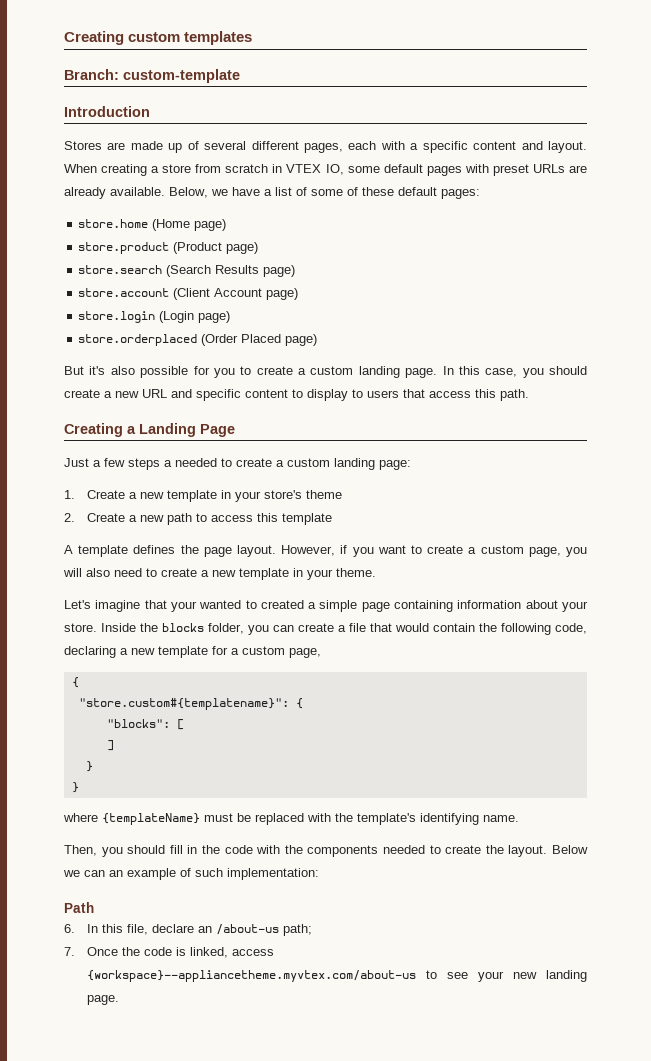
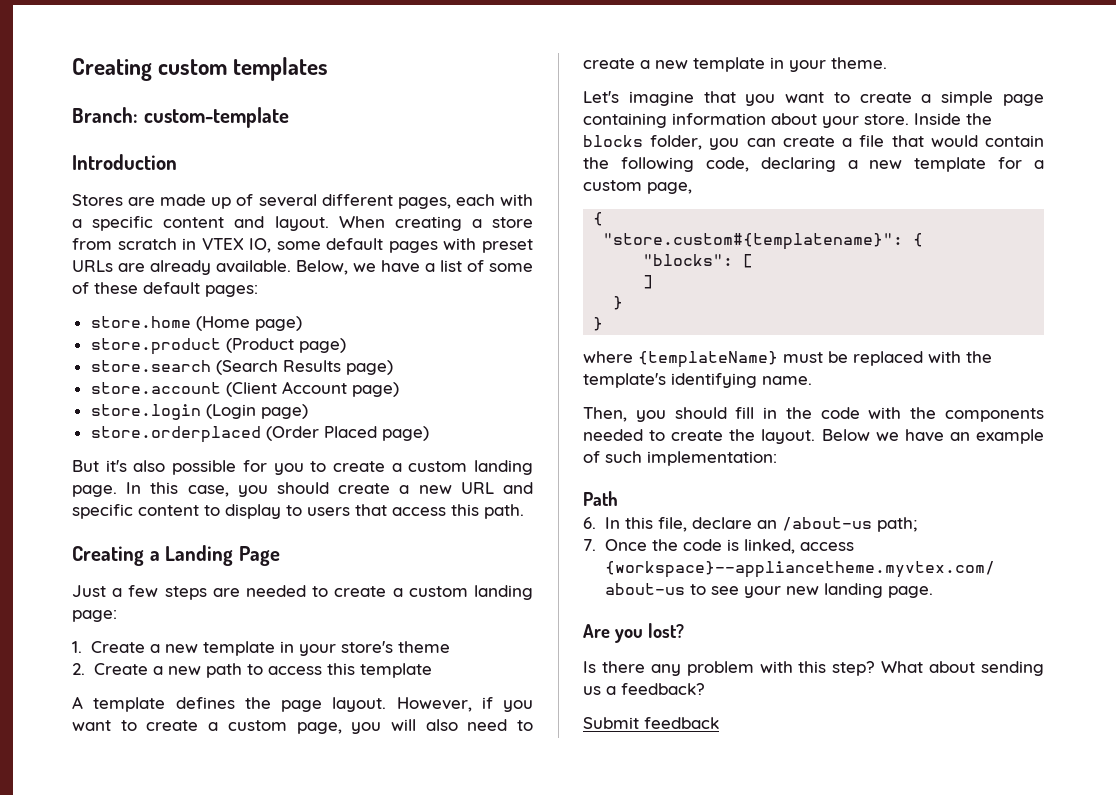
[164,460,172,467] a -> [212,588,240,597] are
[170,600,304,612] your wanted to created -> [745,92,912,106] you want to create
[84,870,105,877] can -> [904,429,944,442] have
(119, 1000) none -> [583,623,684,643] [583,661,1044,676] [583,683,705,695] [583,717,719,729] // Are you lost? // Is there any problem with this step? What about sending us a feedback? // Submit feedback

